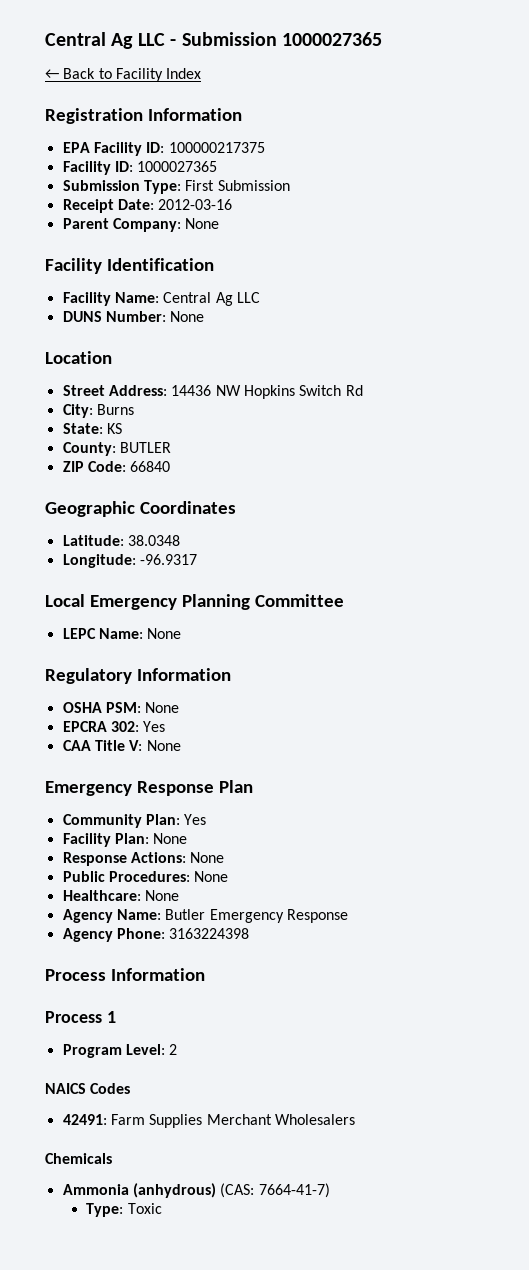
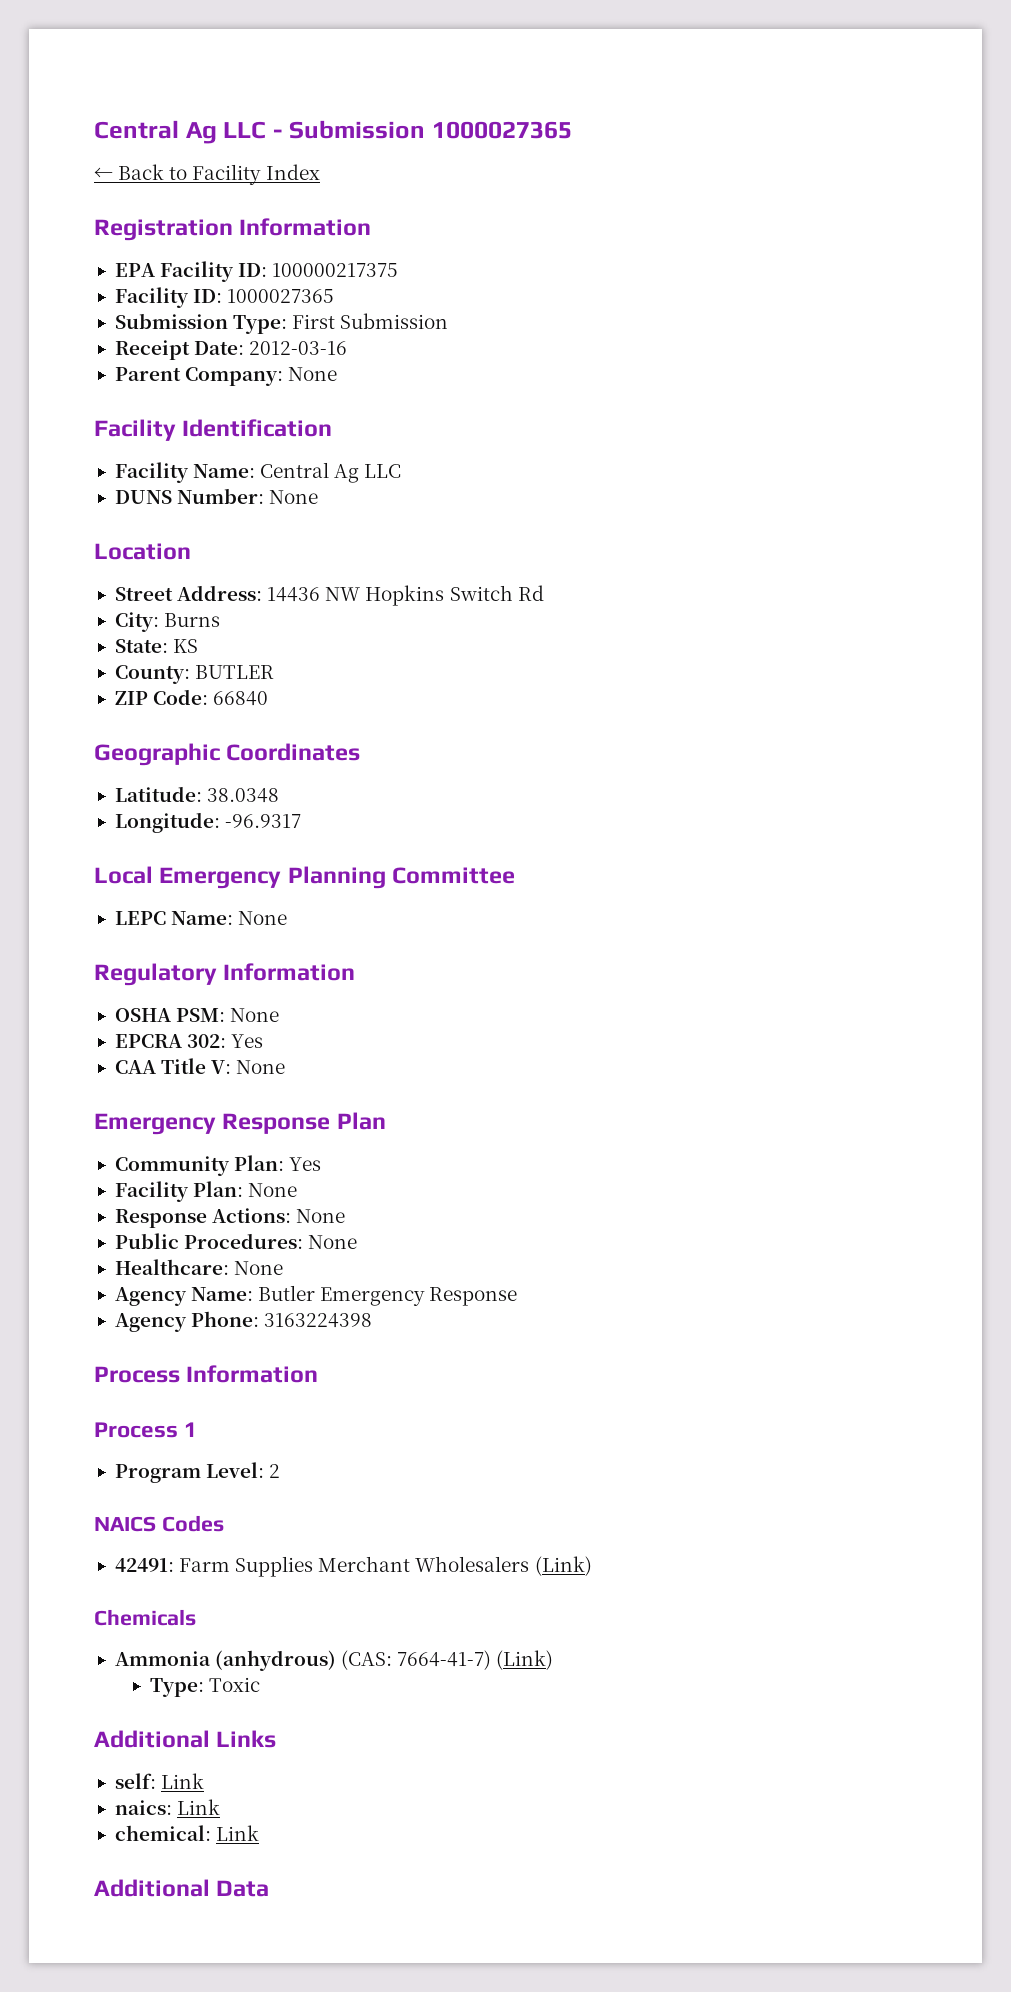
(355, 1119) none -> [534,1556,592,1576] (Link)
(330, 1190) none -> [496,1650,554,1670] (Link)
(162, 1208) none -> [94,1730,277,1748] [114,1773,205,1789] [114,1799,221,1815] [114,1825,260,1841] [94,1879,270,1897] // Additional Links // self: Link // naics: Link // chemical: Link // Additional Data

